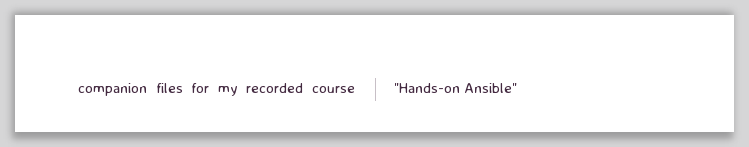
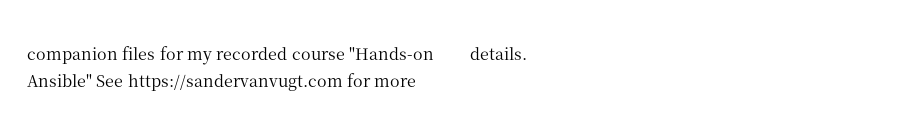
(517, 88) none -> [96,73,417,91] [470,47,527,60] See https://sandervanvugt.com for more details.

